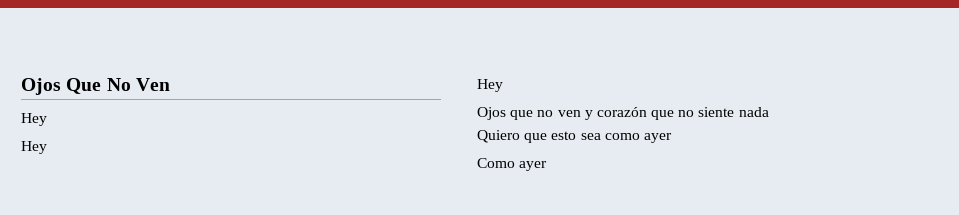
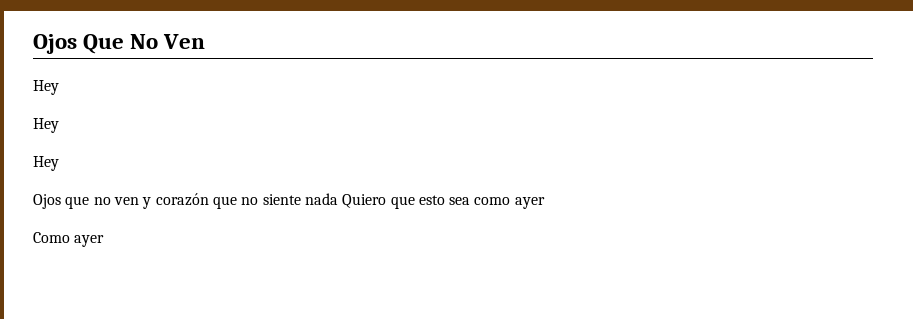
(769, 112) // -> (338, 199) none

